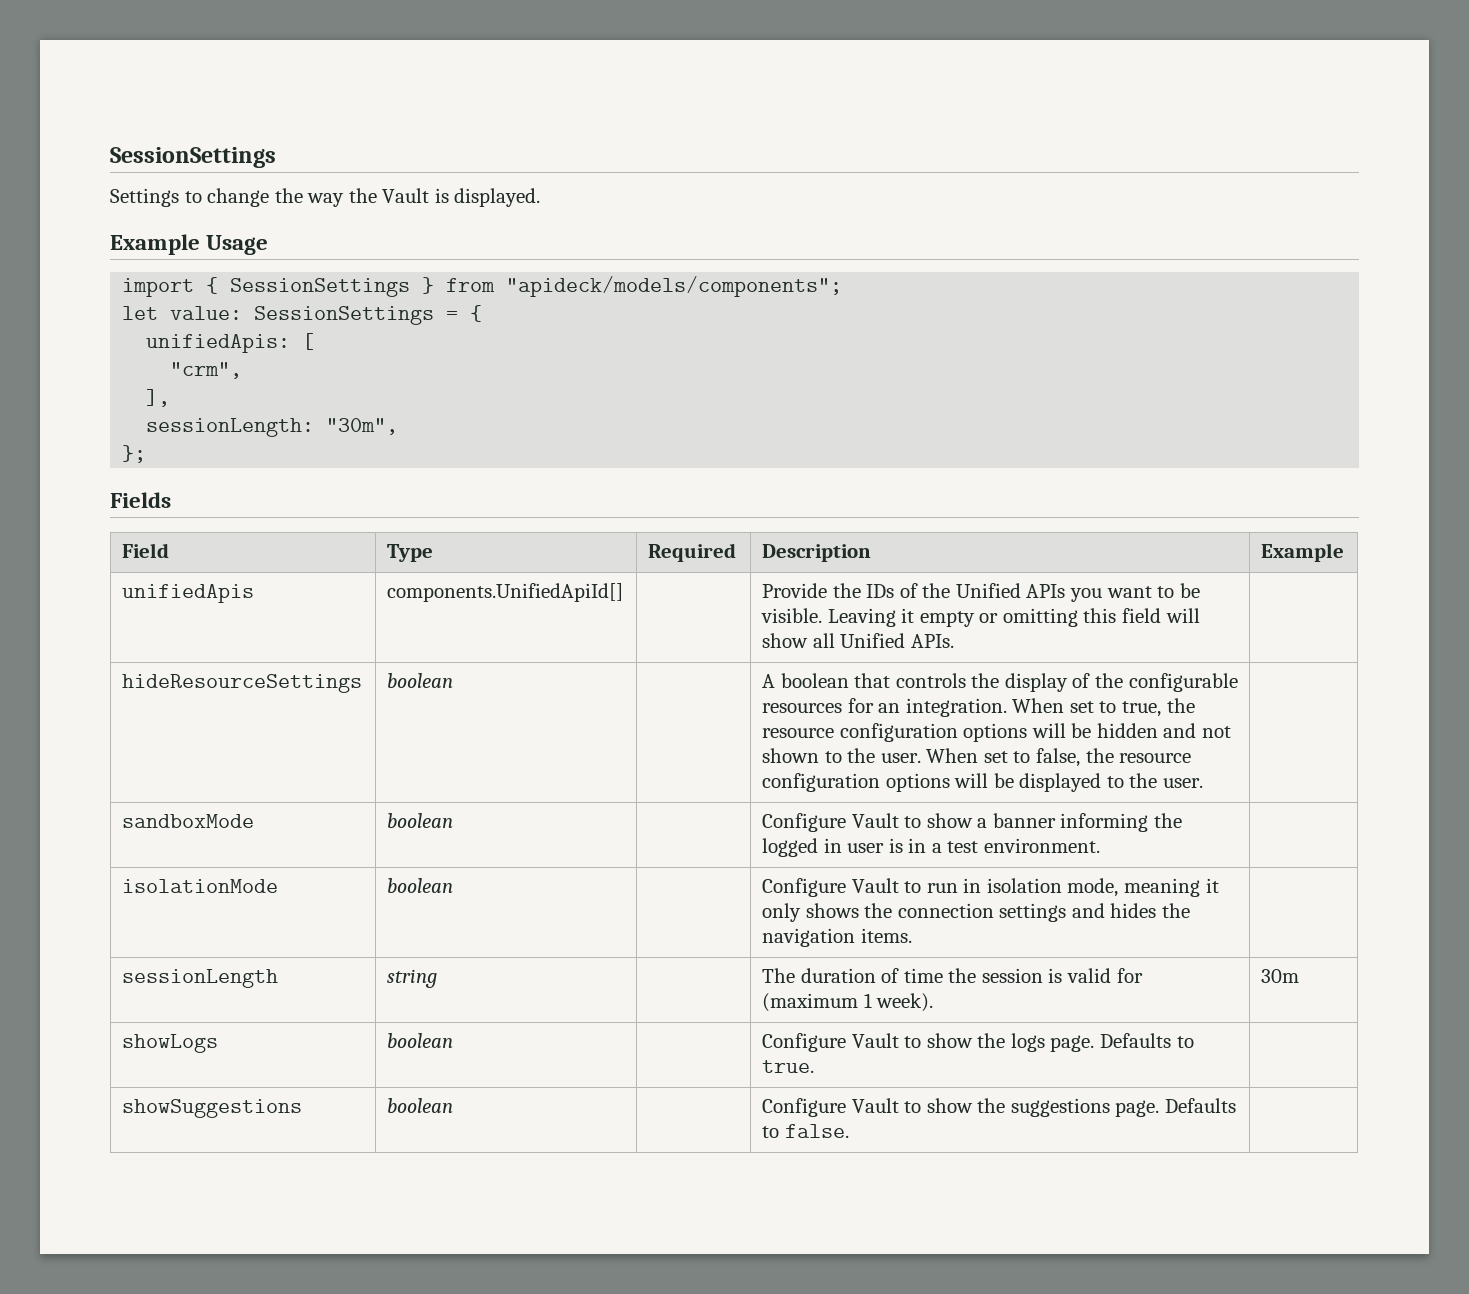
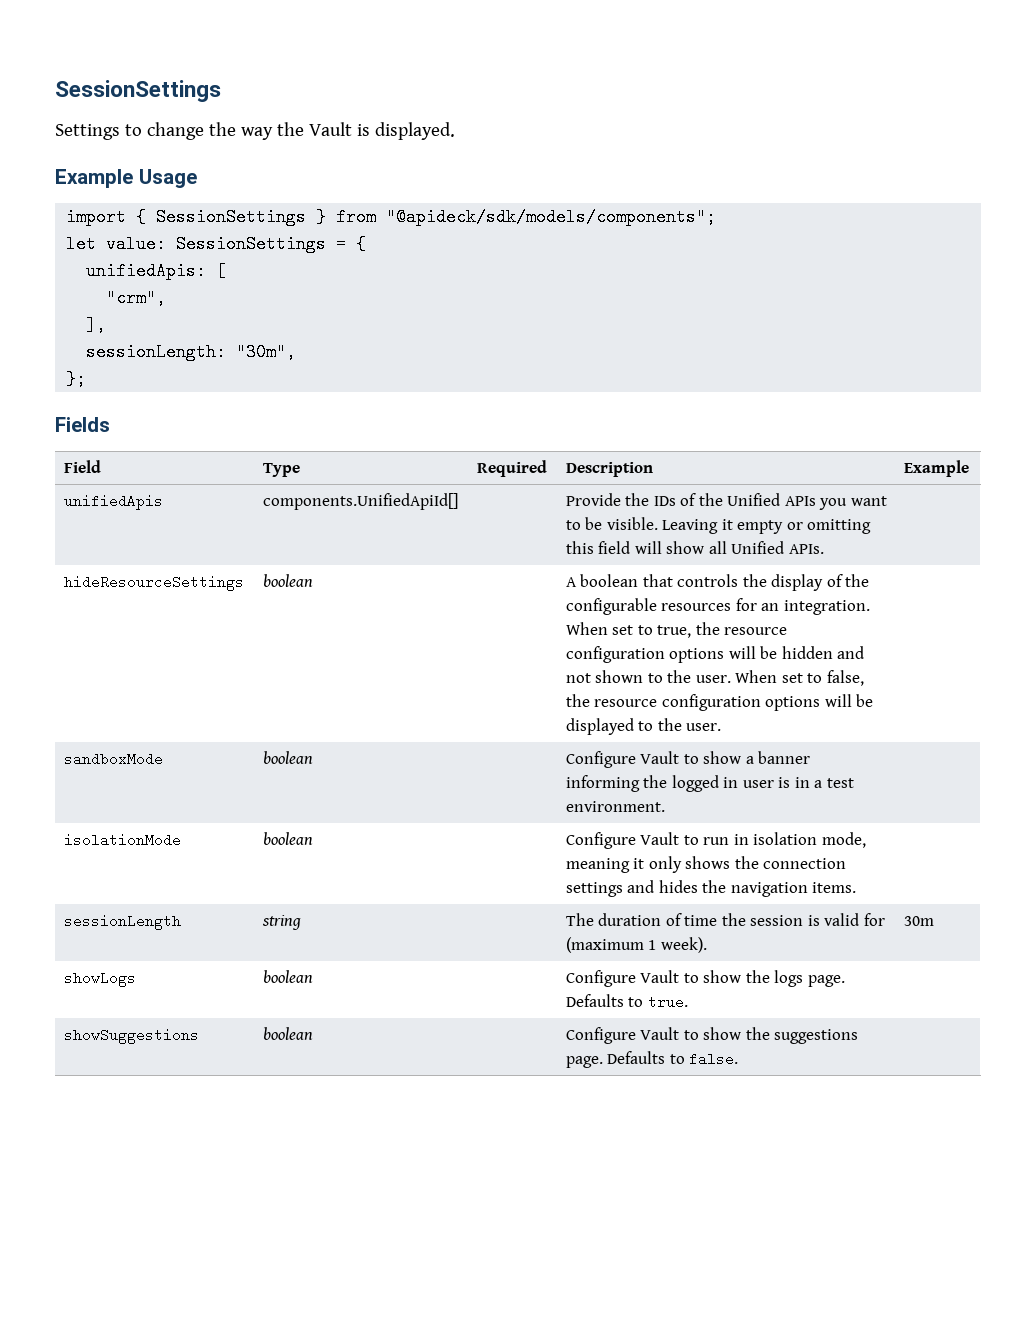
[506,276,843,297] "apideck/models/components"; -> [386,208,717,226] "@apideck/sdk/models/components";

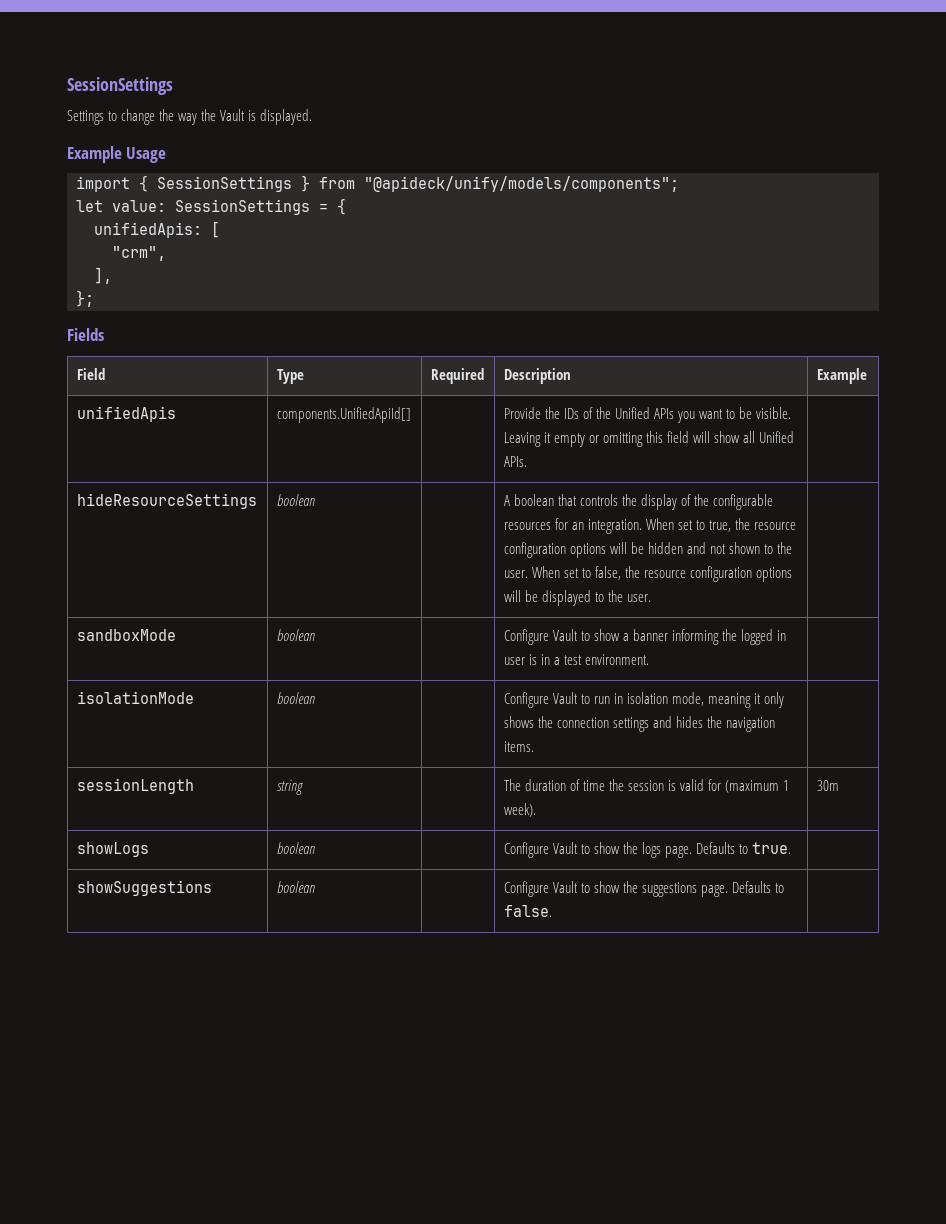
[386,208,717,226] "@apideck/sdk/models/components"; -> [364,176,679,192] "@apideck/unify/models/components";
[86,343,297,361] // sessionLength: "30m", -> (112, 275) none

